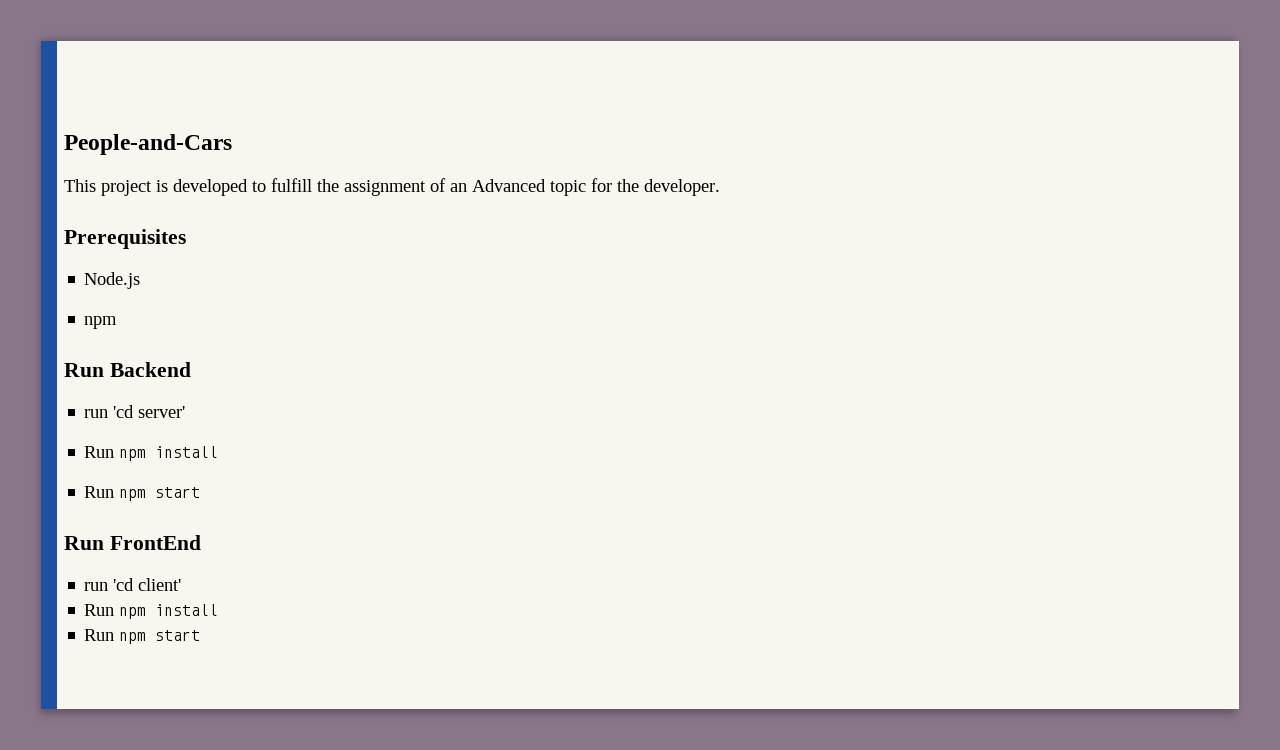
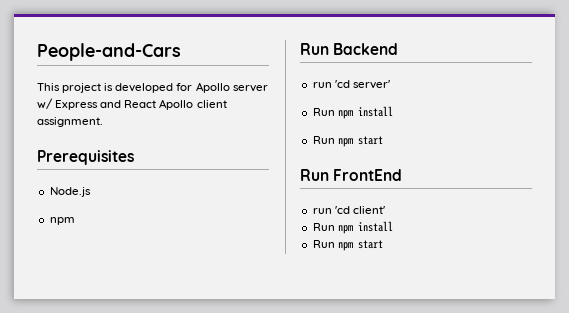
[252,178,720,196] to fulfill the assignment of an Advanced topic for the developer. -> [176,82,268,93] [37,98,227,110] [37,117,103,127] for Apollo server w/ Express and React Apollo client assignment.

